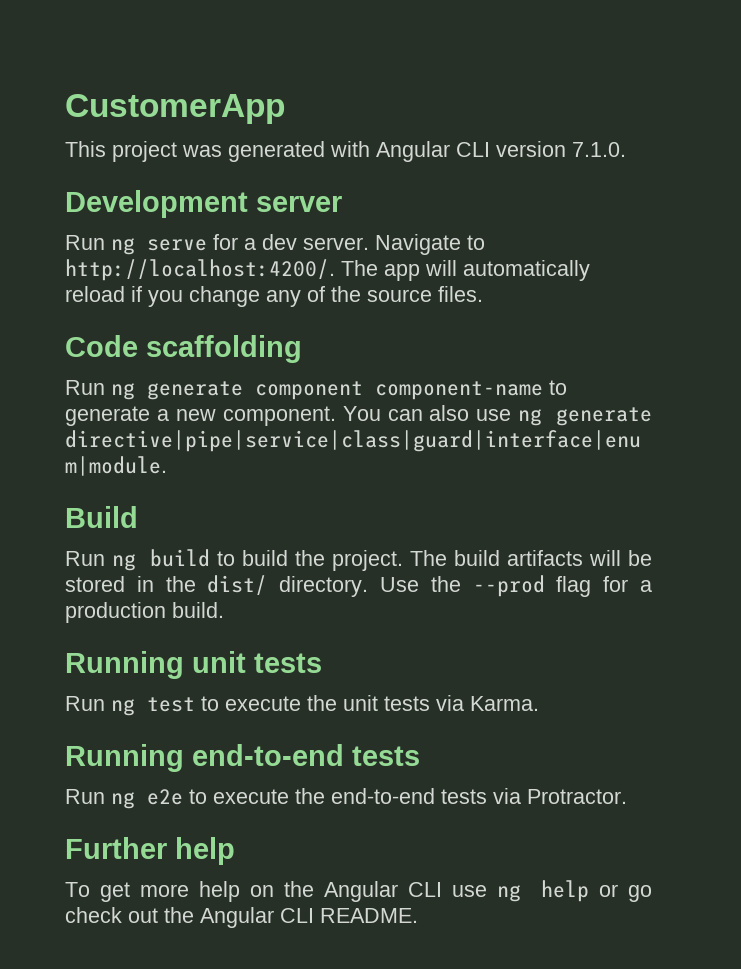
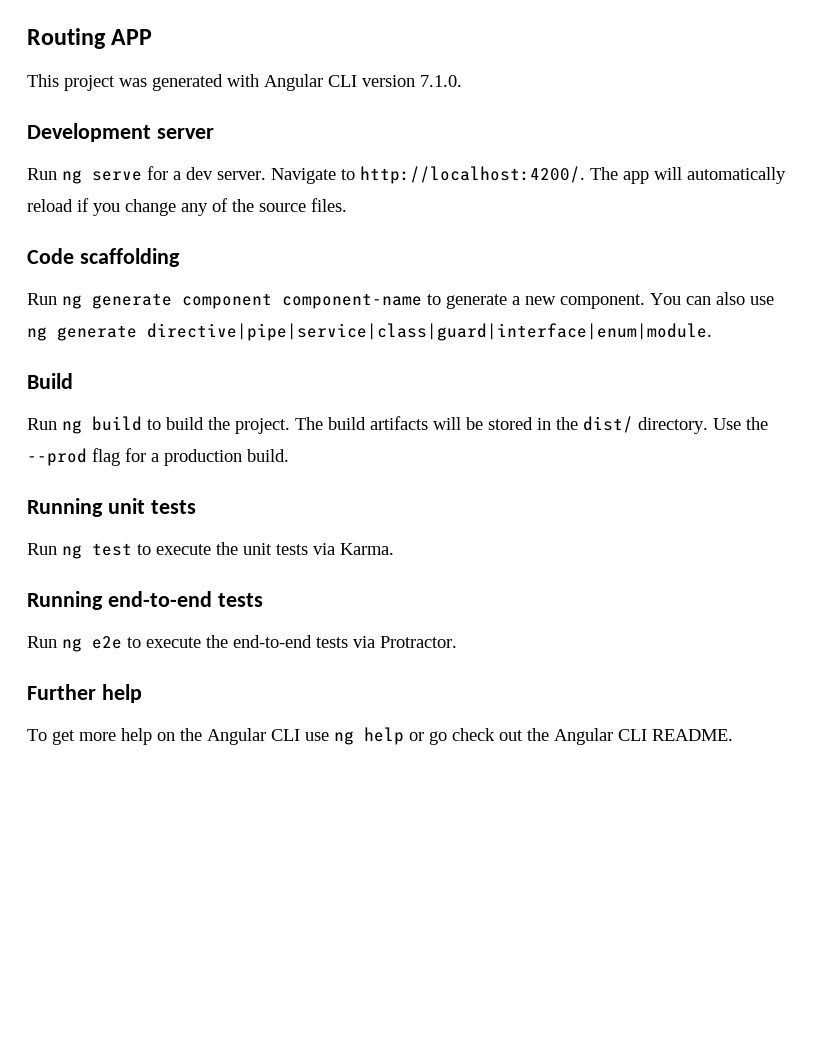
[65,94,285,124] CustomerApp -> [27,28,153,49] Routing APP

